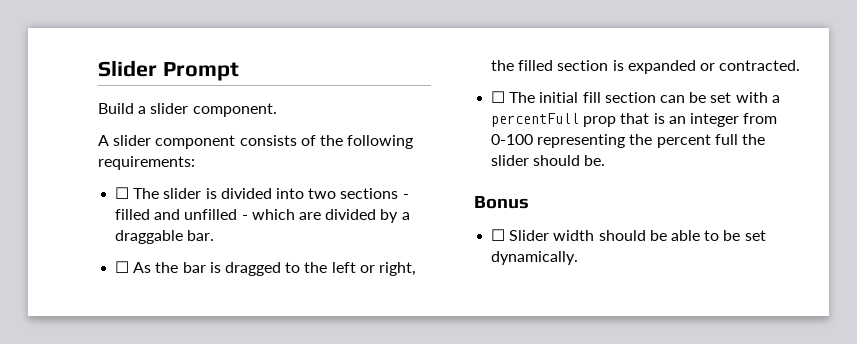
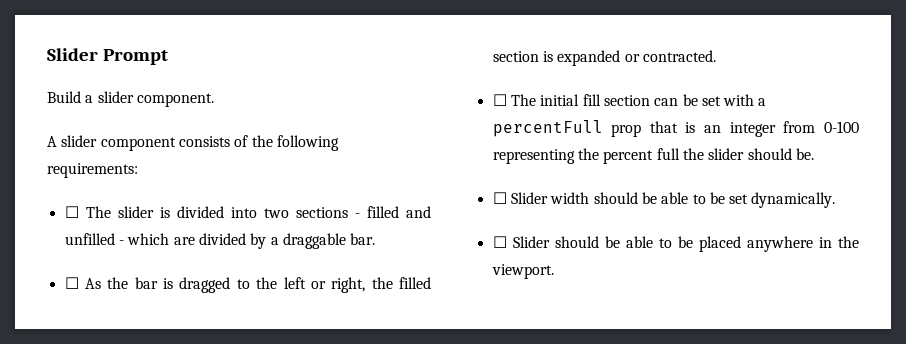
[474,196,529,209] // Bonus -> (814, 154) none
(579, 258) none -> [492,236,859,252] [491,264,554,279] // ☐ Slider should be able to be placed anywhere in the viewport.

